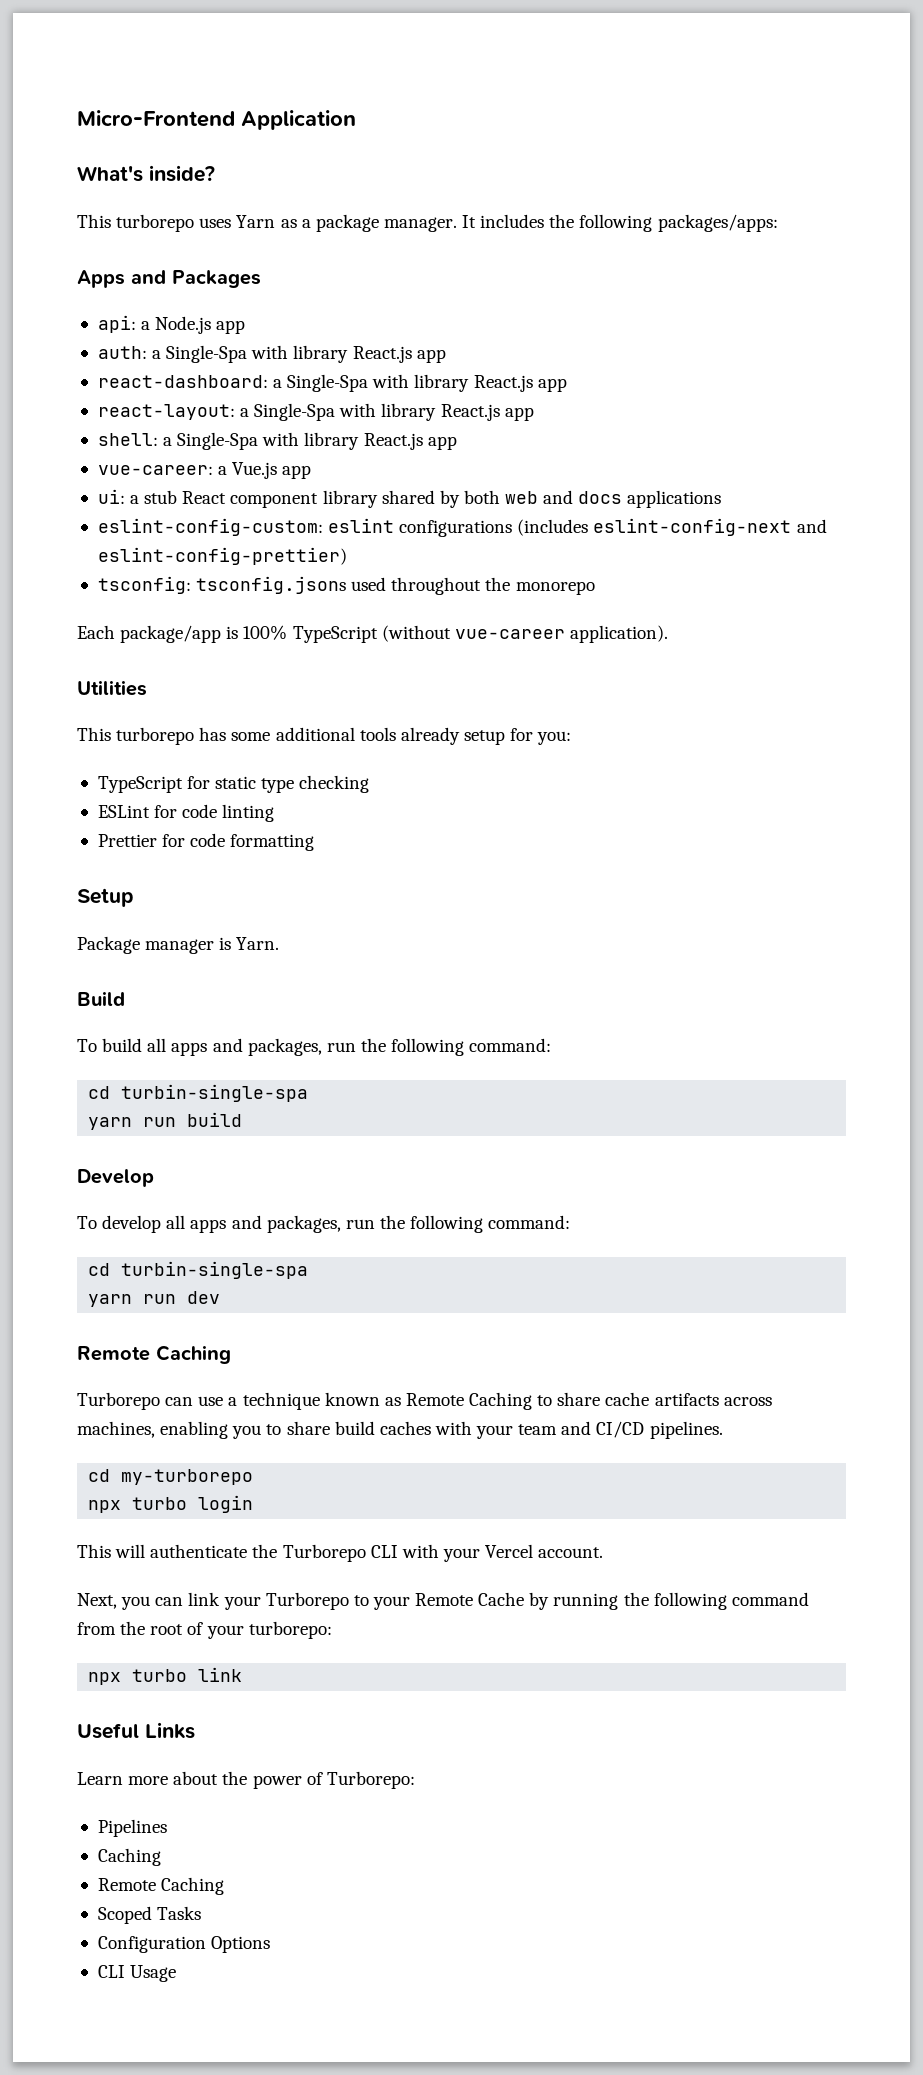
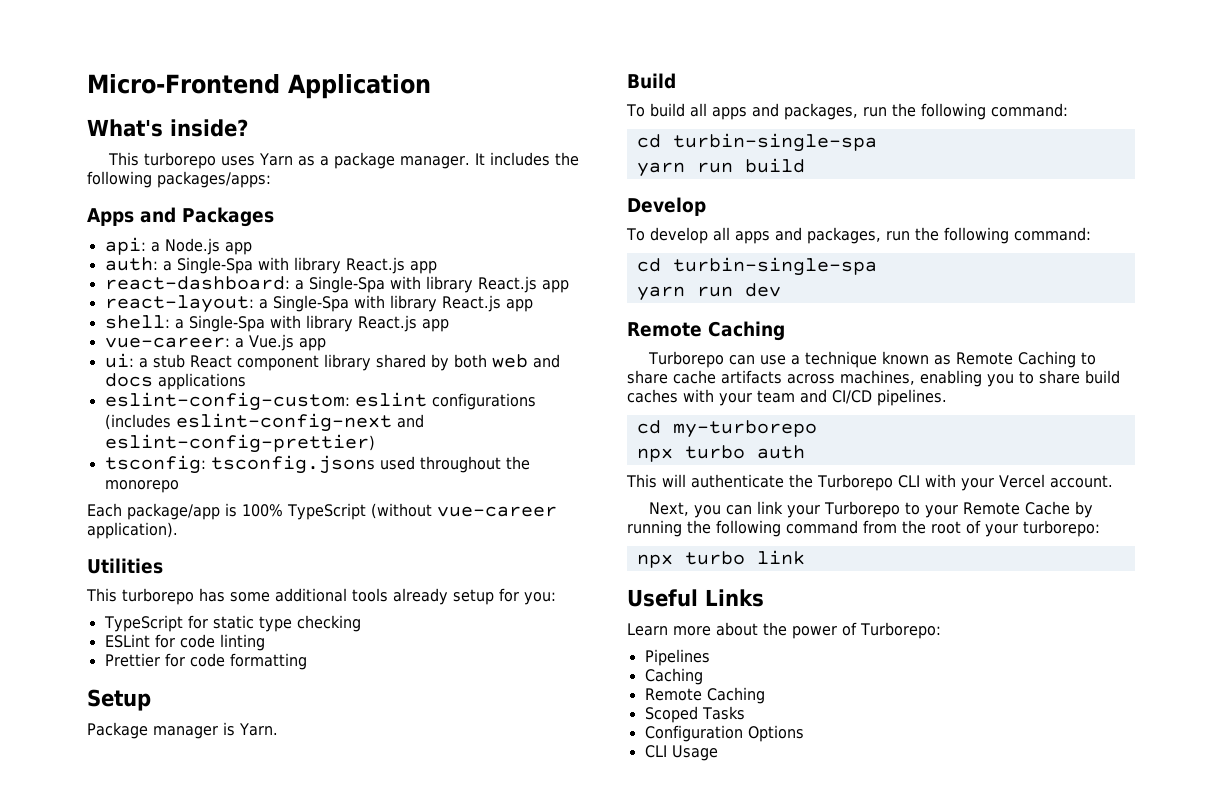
[198,1495,254,1513] login -> [756,445,805,459] auth

